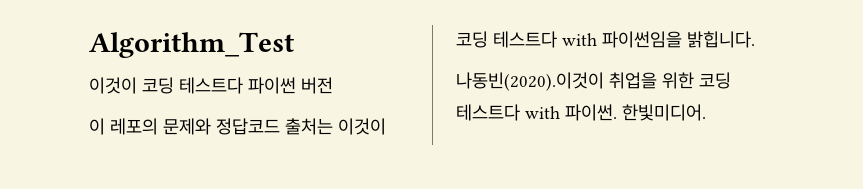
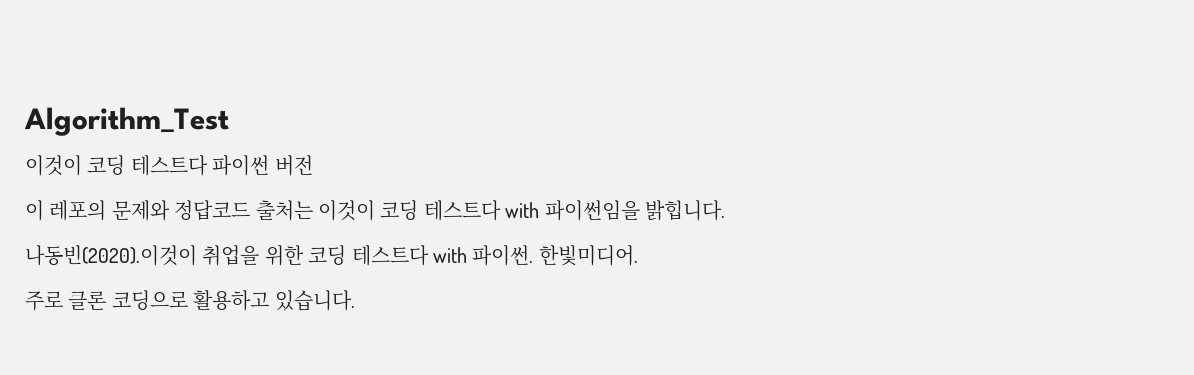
(706, 112) none -> [25,290,355,311] // 주로 클론 코딩으로 활용하고 있습니다.

